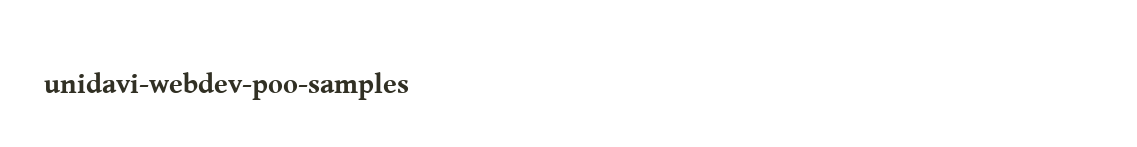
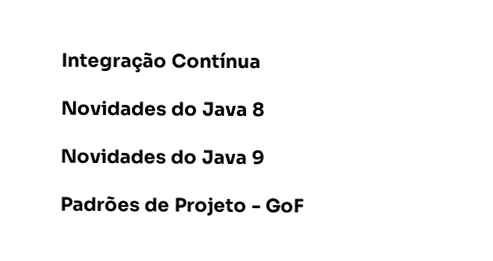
[44,72,409,100] unidavi-webdev-poo-samples -> [61,51,261,73] [61,99,265,118] [60,147,265,166] [60,195,304,217] Integração Contínua // Novidades do Java 8 // Novidades do Java 9 // Padrões de Projeto - GoF

